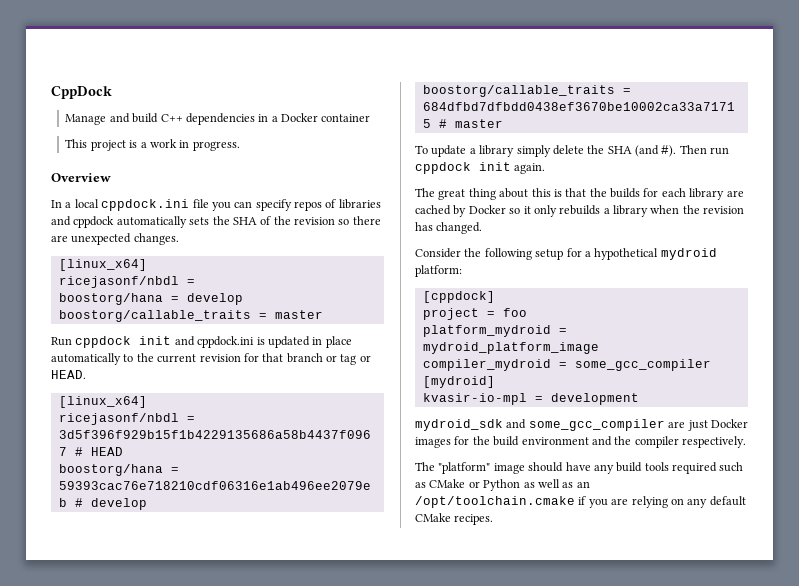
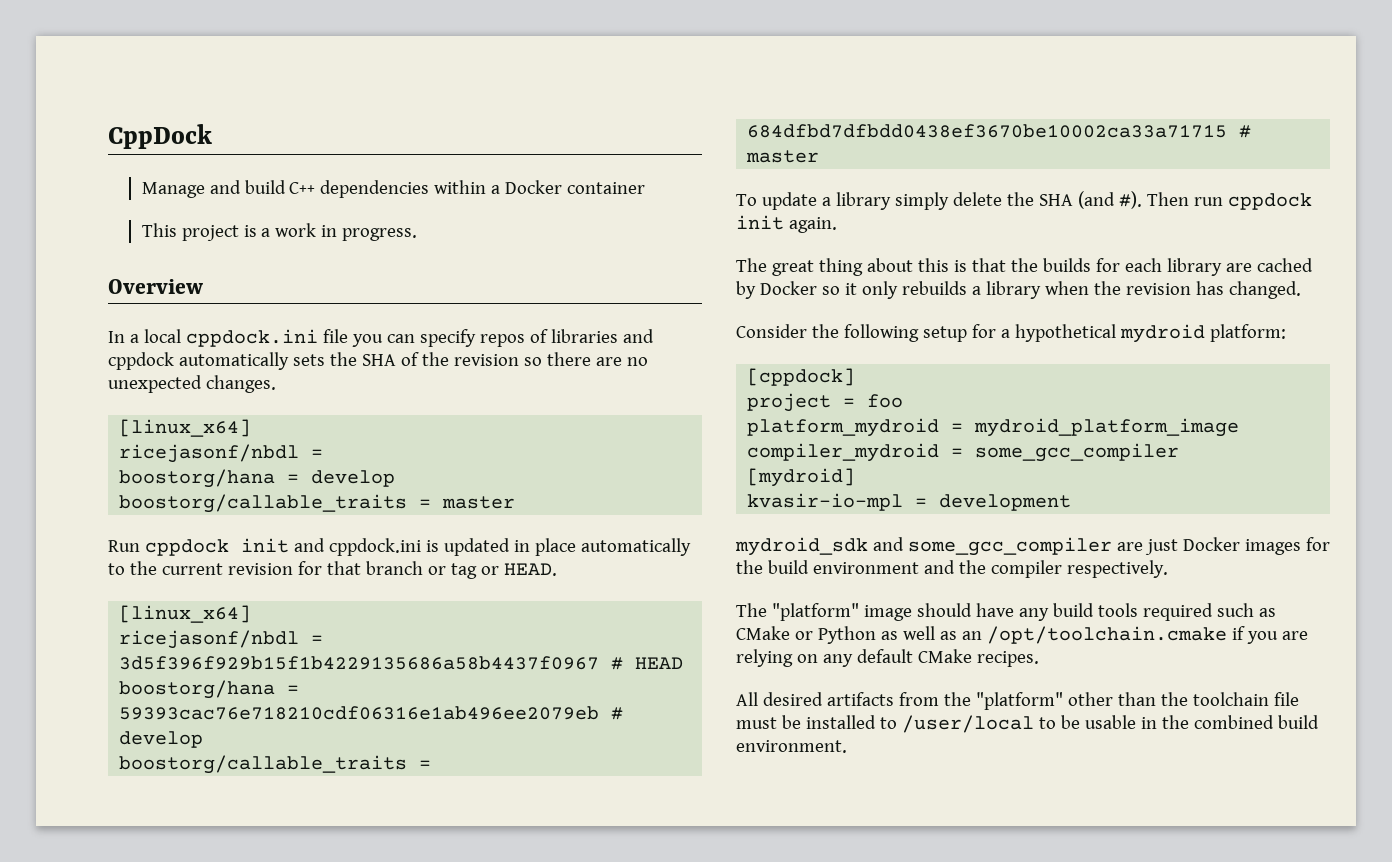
[258,114,269,122] in -> [434,180,487,194] within
(68, 238) none -> [626,357,648,366] no
(494, 519) none -> [736,692,1299,710] [736,715,1319,733] [736,740,847,753] // All desired artifacts from the "platform" other than the toolchain file must be installed to /user/local to be usable in the combined build environment.

